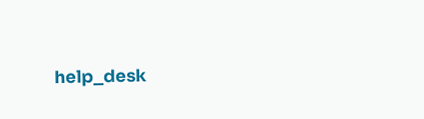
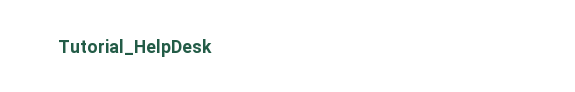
[54,68,147,88] help_desk -> [58,39,212,57] Tutorial_HelpDesk

